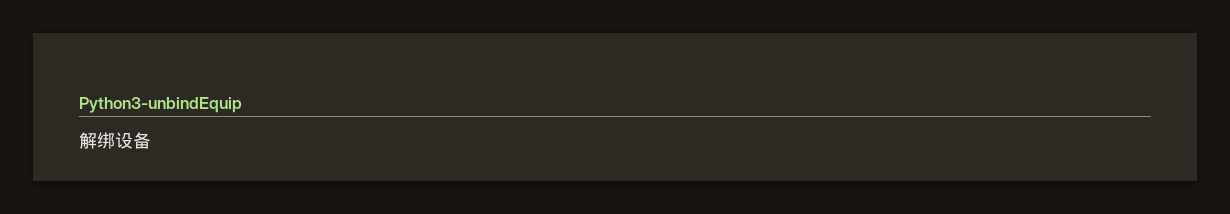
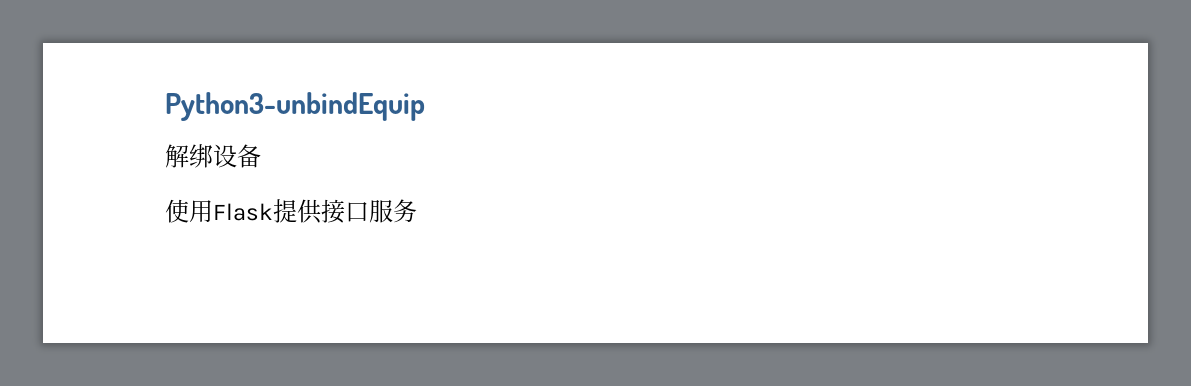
(151, 140) none -> [165,199,417,224] // 使用Flask提供接口服务

